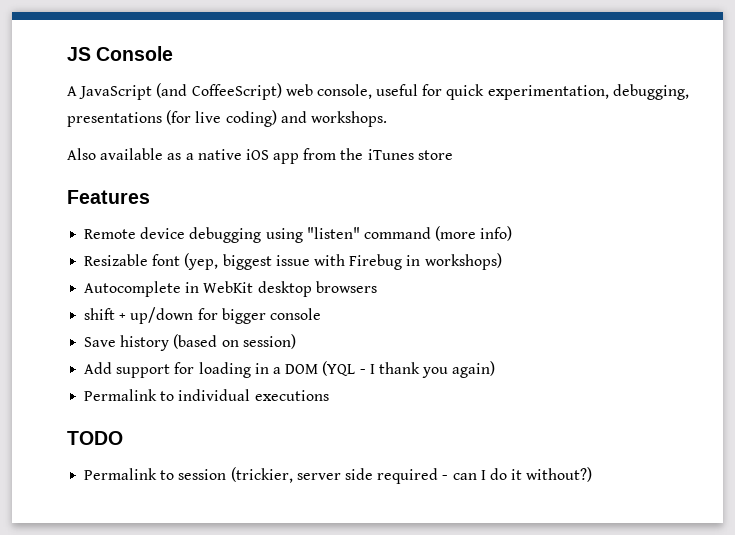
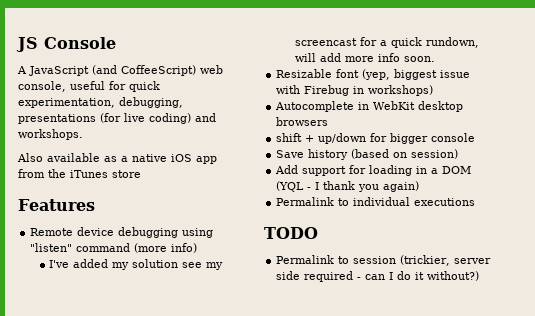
(513, 233) none -> [49,259,224,270] [295,37,480,48] [295,53,436,62] // I've added my solution see my screencast for a quick rundown, will add more info soon.

